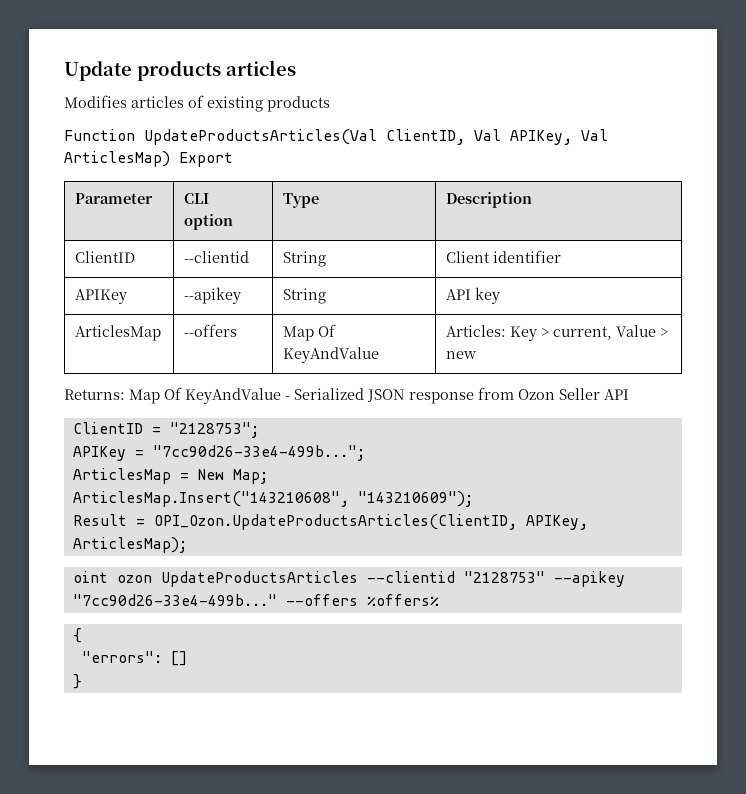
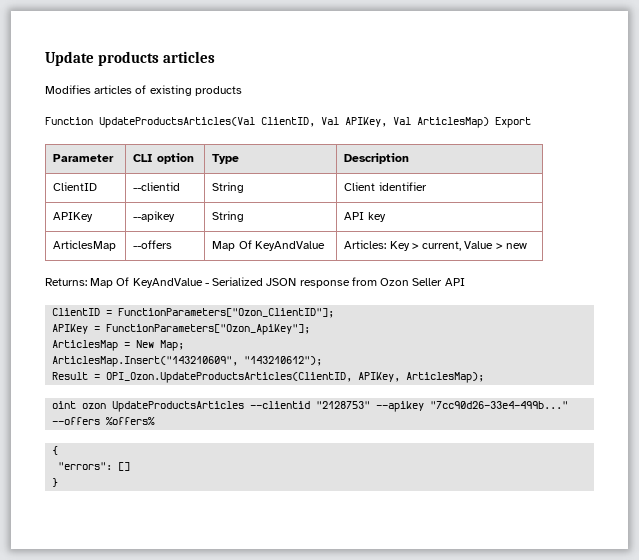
[169,422,259,438] "2128753"; -> [118,308,335,318] FunctionParameters["Ozon_ClientID"];
[152,445,365,461] "7cc90d26-33e4-499b..."; -> [106,324,311,335] FunctionParameters["Ozon_ApiKey"];
[72,491,473,507] ArticlesMap.Insert("143210608", "143210609"); -> [52,356,323,367] ArticlesMap.Insert("143210609", "143210612");

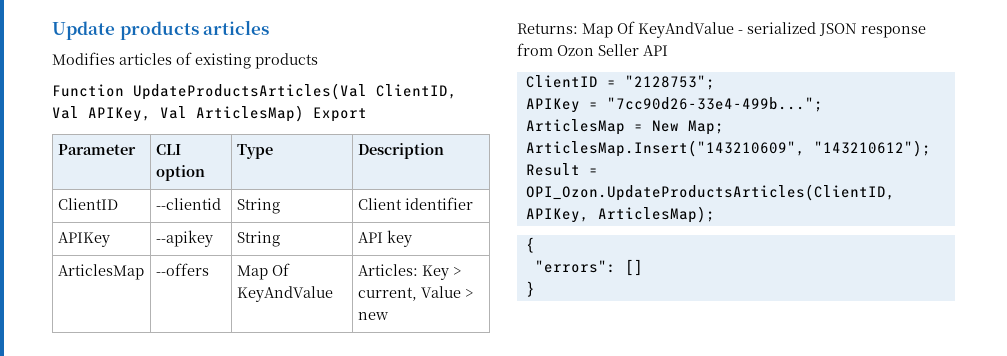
[212,277,264,286] Serialized -> [747,22,816,34] serialized
[118,308,335,318] FunctionParameters["Ozon_ClientID"]; -> [624,75,715,90] "2128753";
[106,324,311,335] FunctionParameters["Ozon_ApiKey"]; -> [606,97,823,112] "7cc90d26-33e4-499b...";
[52,401,569,412] [52,417,156,425] // oint ozon UpdateProductsArticles --clientid "2128753" --apikey "7cc90d26-33e4-499b..." --offers %offers% -> (715, 214) none

